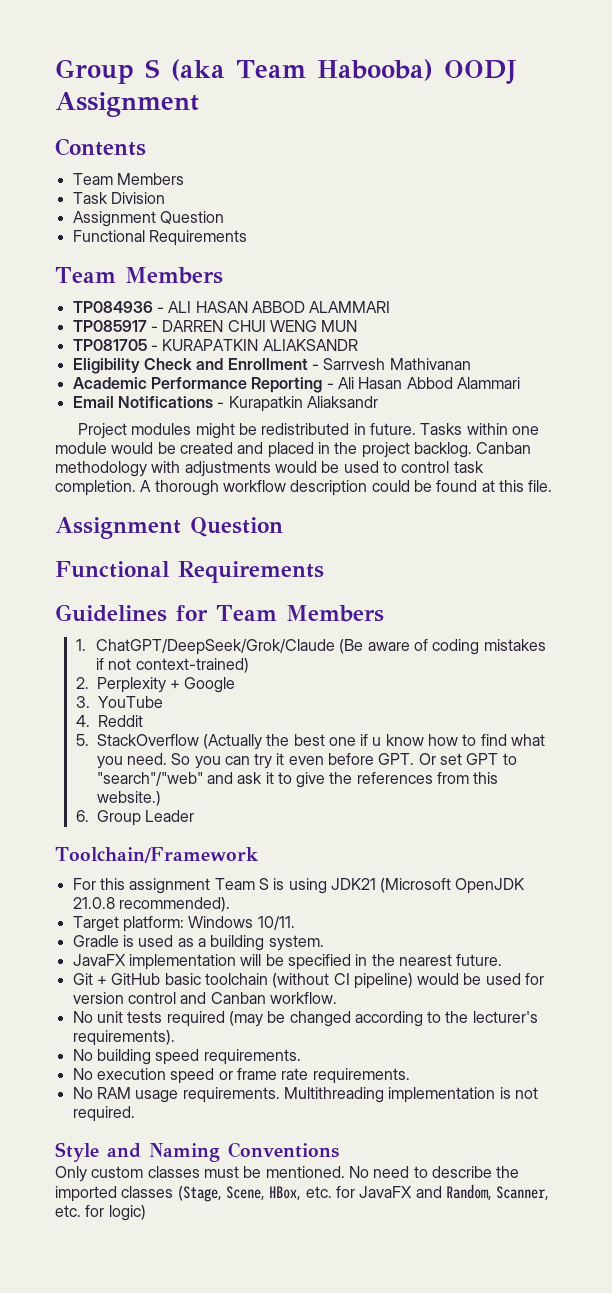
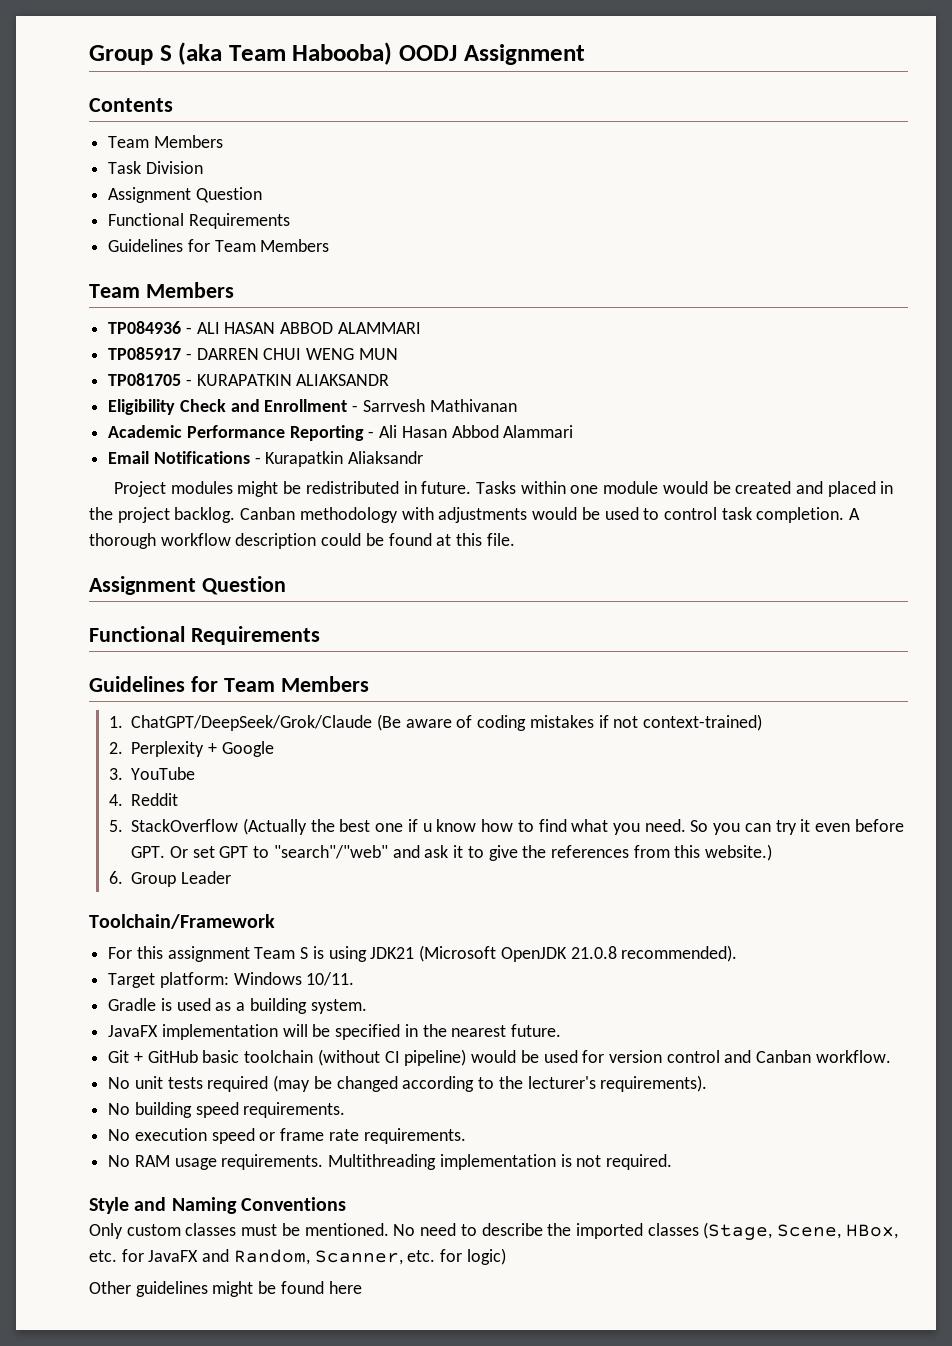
(247, 238) none -> [108,239,330,252] // Guidelines for Team Members
(146, 1213) none -> [89,1281,362,1297] // Other guidelines might be found here

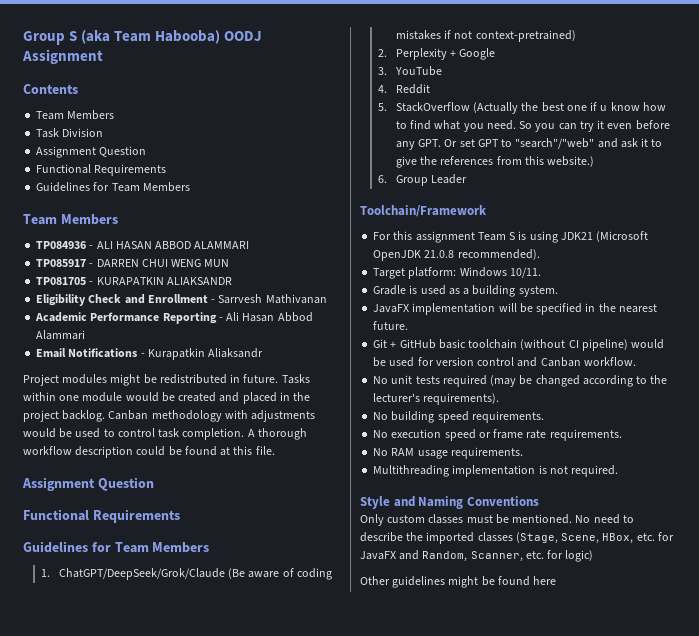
[643,714,763,731] context-trained) -> [475,30,576,42] context-pretrained)
(904, 825) none -> [395,141,415,150] any
(324, 1162) none -> (523, 453) //

